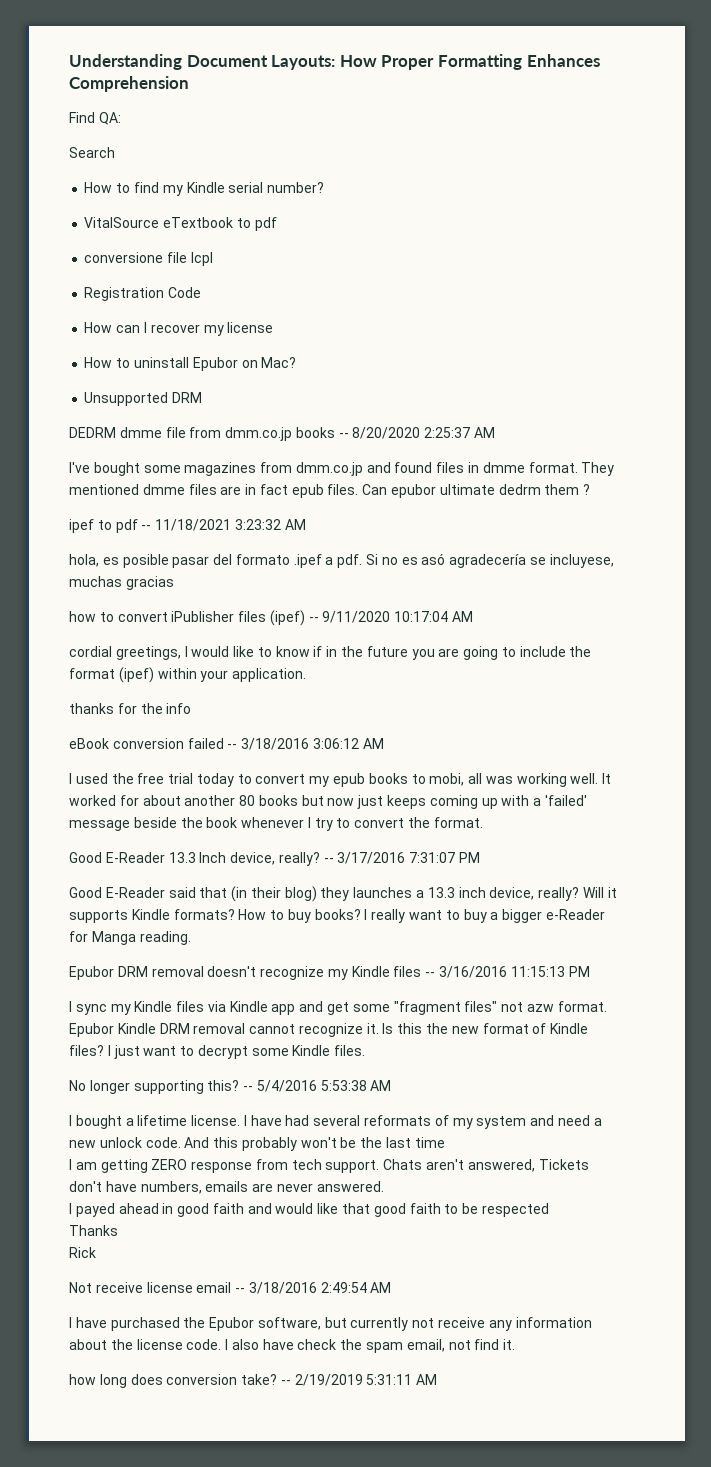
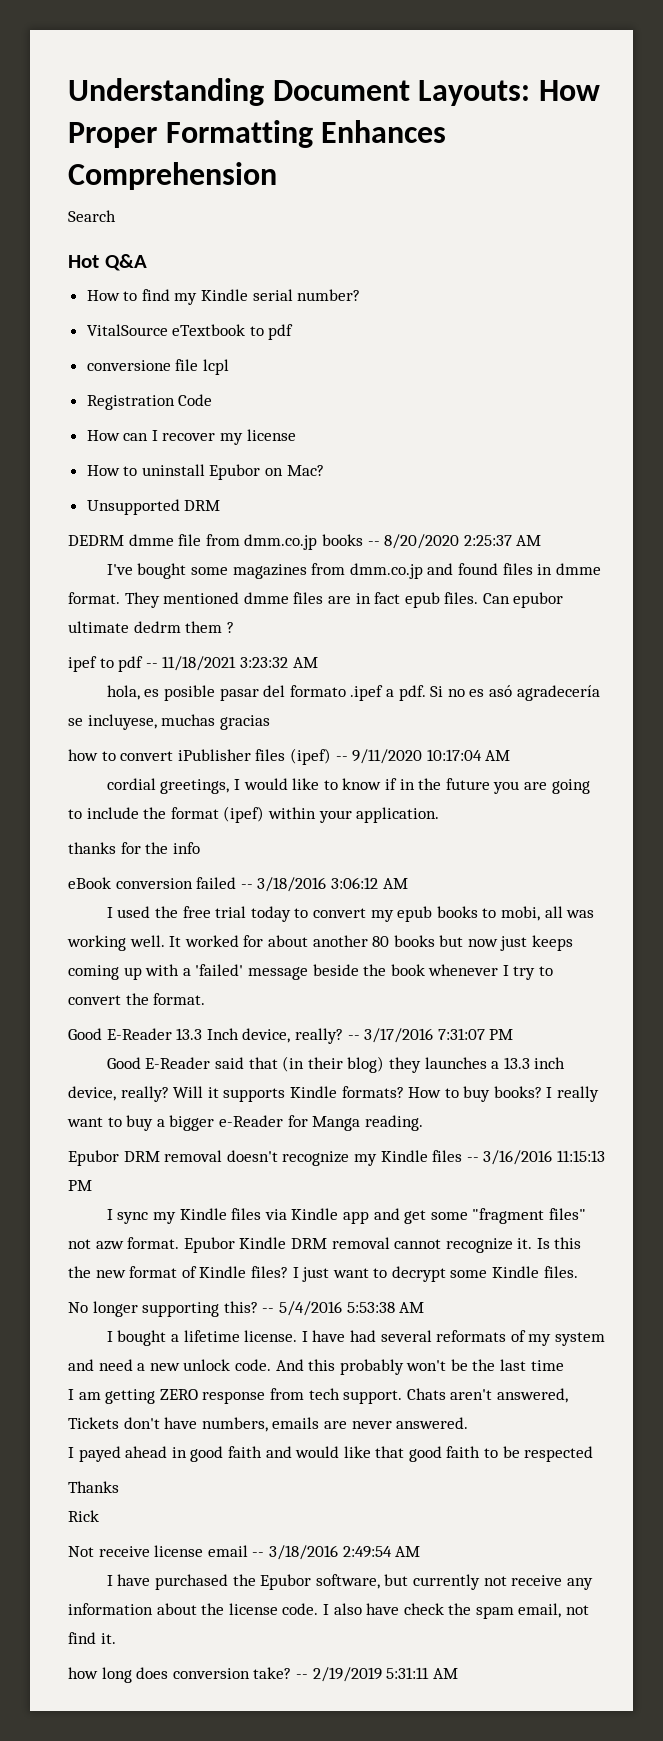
[69,112,121,125] [69,147,115,158] Find QA: // Search -> [68,210,116,222] [68,254,147,271] Search // Hot Q&A

